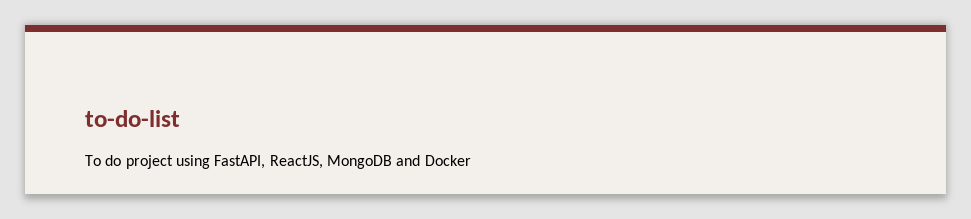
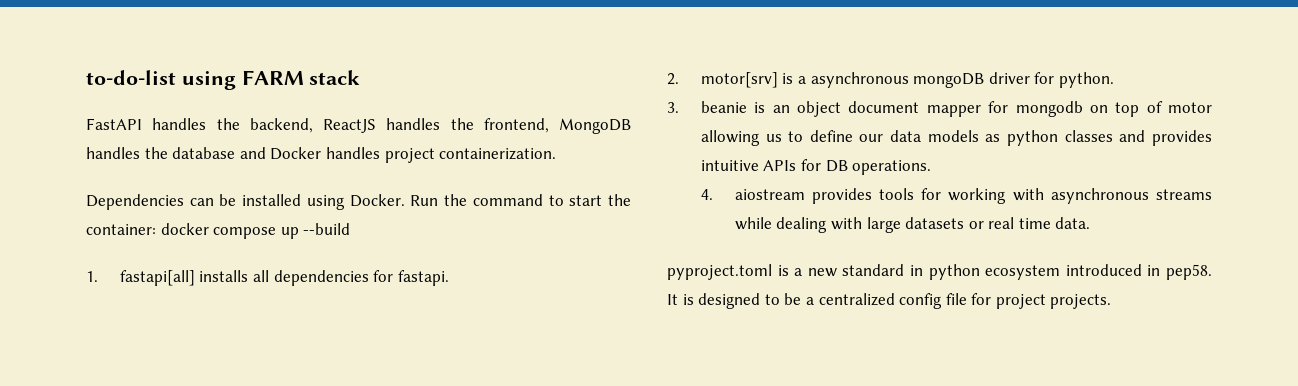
[85,155,471,169] // To do project using FastAPI, ReactJS, MongoDB and Docker -> [181,70,361,90] [86,118,631,134] [86,147,557,163] [86,194,632,210] [86,223,351,239] [86,270,449,286] [667,72,1115,88] [667,101,1212,117] [700,130,1212,146] [700,159,932,175] [700,188,1212,204] [734,217,1091,233] [667,264,1212,280] [667,293,1112,309] using FARM stack // FastAPI handles the backend, ReactJS handles the frontend, MongoDB handles the database and Docker handles project containerization. // Dependencies can be installed using Docker. Run the command to start the container: docker compose up --build // 1. fastapi[all] installs all dependencies for fastapi. // 2. motor[srv] is a asynchronous mongoDB driver for python. // 3. beanie is an object document mapper for mongodb on top of motor allowing us to define our data models as python classes and provides intuitive APIs for DB operations. // 4. aiostream provides tools for working with asynchronous streams while dealing with large datasets or real time data. // pyproject.toml is a new standard in python ecosystem introduced in pep58. It is designed to be a centralized config file for project projects.

